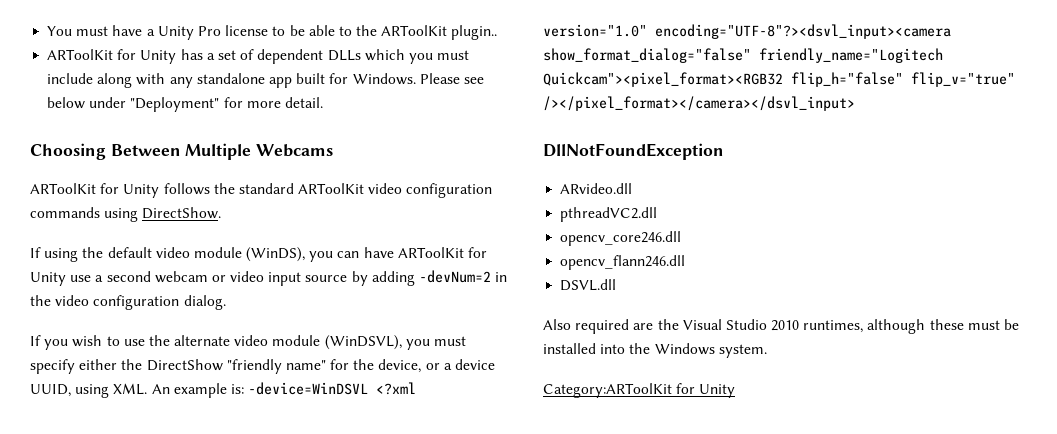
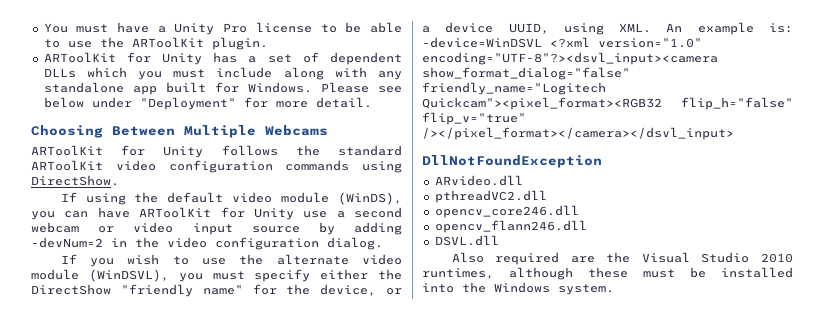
(352, 31) none -> [67,41,92,48] use
[451,25,498,40] plugin.. -> [211,37,268,50] plugin.
[543,383,736,398] // Category:ARToolKit for Unity -> (614, 289) none

